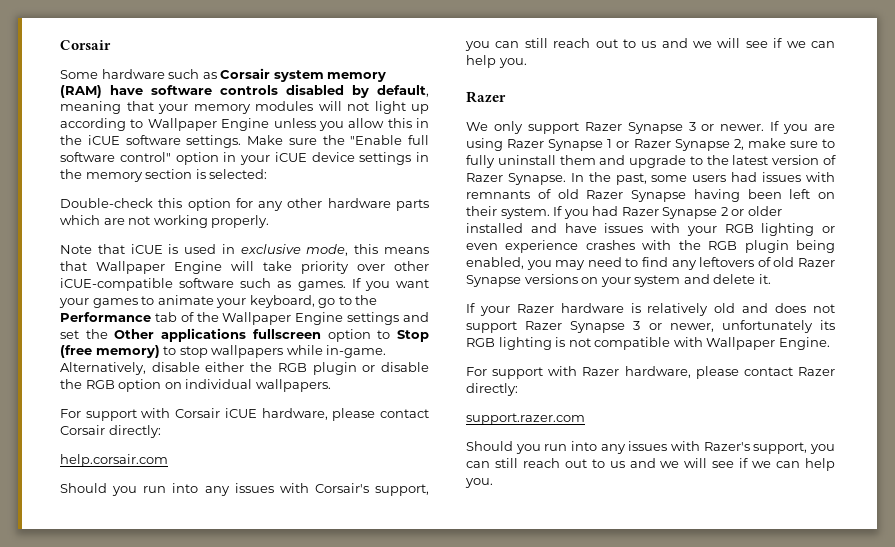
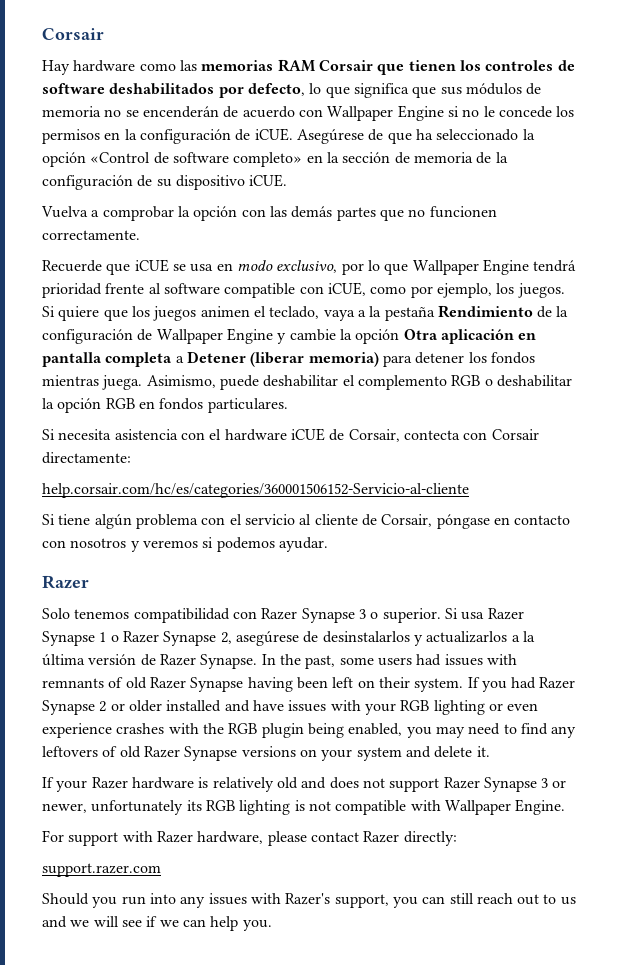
[60,68,387,82] [60,84,429,98] [60,101,429,114] [60,118,429,131] [60,135,429,148] [60,152,429,165] [60,169,268,182] [60,198,429,211] [60,215,270,228] [60,244,429,256] [60,261,429,274] [60,278,430,291] [59,295,378,308] [60,312,429,325] [60,328,430,342] [60,345,387,358] [60,362,430,375] [60,379,331,392] [60,408,430,421] [60,425,161,438] [60,454,168,467] [60,483,429,496] [465,38,835,51] [466,55,527,68] [466,91,506,103] [466,121,835,134] [466,138,503,151] Some hardware such as Corsair system memory (RAM) have software controls disabled by default, meaning that your memory modules will not light up according to Wallpaper Engine unless you allow this in the iCUE software settings. Make sure the "Enable full software control" option in your iCUE device settings in the memory section is selected: // Double-check this option for any other hardware parts which are not working properly. // Note that iCUE is used in exclusive mode, this means that Wallpaper Engine will take priority over other iCUE-compatible software such as games. If you want your games to animate your keyboard, go to the Performance tab of the Wallpaper Engine settings and set the Other applications fullscreen option to Stop (free memory) to stop wallpapers while in-game. Alternatively, disable either the RGB plugin or disable the RGB option on individual wallpapers. // For support with Corsair iCUE hardware, please contact Corsair directly: // help.corsair.com // Should you run into any issues with Corsair's support, you can still reach out to us and we will see if we can help you. // Razer // We only support Razer Synapse 3 or newer. If you are using -> [42,59,575,75] [42,83,542,98] [42,105,575,121] [42,128,535,144] [42,152,508,167] [42,174,288,190] [41,206,497,221] [42,230,140,240] [42,259,577,275] [42,282,565,298] [42,305,569,321] [42,328,537,344] [42,351,535,367] [42,375,572,390] [42,398,288,413] [42,428,539,442] [42,452,131,464] [42,483,469,498] [42,514,571,529] [42,537,328,552] [42,575,89,589] [42,608,485,623] Hay hardware como las memorias RAM Corsair que tienen los controles de software deshabilitados por defecto, lo que significa que sus módulos de memoria no se encenderán de acuerdo con Wallpaper Engine si no le concede los permisos en la configuración de iCUE. Asegúrese de que ha seleccionado la opción «Control de software completo» en la sección de memoria de la configuración de su dispositivo iCUE. // Vuelva a comprobar la opción con las demás partes que no funcionen correctamente. // Recuerde que iCUE se usa en modo exclusivo, por lo que Wallpaper Engine tendrá prioridad frente al software compatible con iCUE, como por ejemplo, los juegos. Si quiere que los juegos animen el teclado, vaya a la pestaña Rendimiento de la configuración de Wallpaper Engine y cambie la opción Otra aplicación en pantalla completa a Detener (liberar memoria) para detener los fondos mientras juega. Asimismo, puede deshabilitar el complemento RGB o deshabilitar la opción RGB en fondos particulares. // Si necesita asistencia con el hardware iCUE de Corsair, contecta con Corsair directamente: // help.corsair.com/hc/es/categories/360001506152-Servicio-al-cliente // Si tiene algún problema con el servicio al cliente de Corsair, póngase en contacto con nosotros y veremos si podemos ayudar. // Razer // Solo tenemos compatibilidad con Razer Synapse 3 o superior. Si usa
[616,141,630,148] or -> [110,635,119,642] o
[747,138,835,148] [466,155,836,168] make sure to fully uninstall them and upgrade to the latest version of -> [235,631,535,646] [42,654,156,666] asegúrese de desinstalarlos y actualizarlos a la última versión de

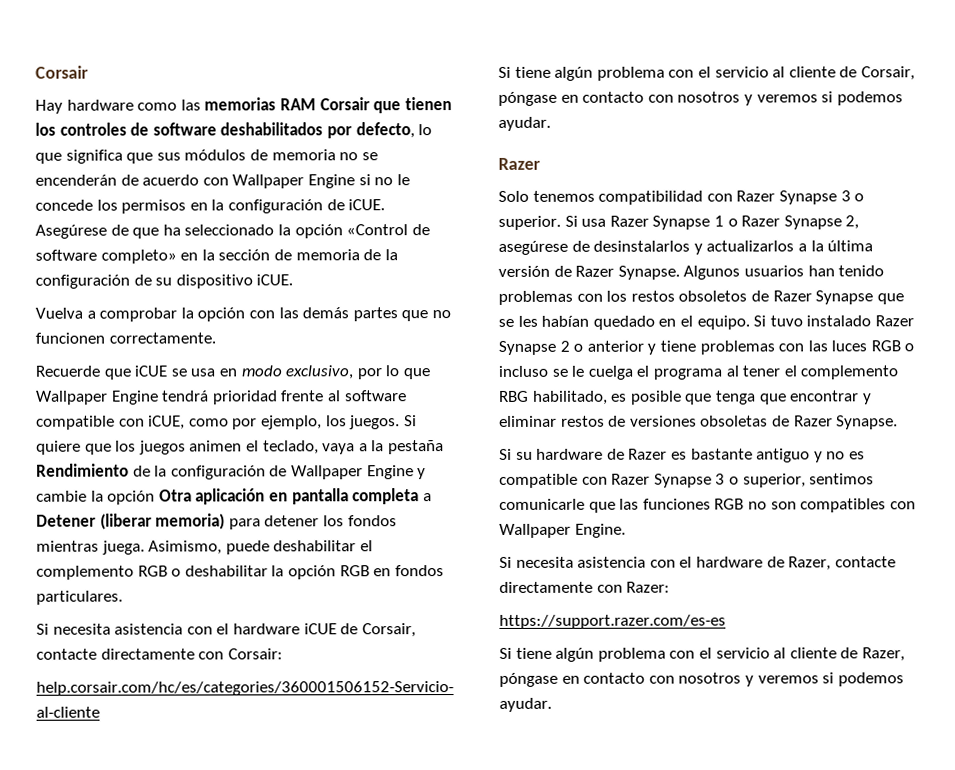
[403,429,539,440] [42,452,131,464] contecta con Corsair directamente: -> [36,648,283,660] contacte directamente con Corsair:
[261,654,517,669] [42,677,576,692] [42,700,539,715] [42,723,577,738] [42,746,490,761] [42,777,567,792] [42,799,566,815] [42,830,457,846] [42,863,161,877] [42,893,576,908] [42,916,272,931] In the past, some users had issues with remnants of old Razer Synapse having been left on their system. If you had Razer Synapse 2 or older installed and have issues with your RGB lighting or even experience crashes with the RGB plugin being enabled, you may need to find any leftovers of old Razer Synapse versions on your system and delete it. // If your Razer hardware is relatively old and does not support Razer Synapse 3 or newer, unfortunately its RGB lighting is not compatible with Wallpaper Engine. // For support with Razer hardware, please contact Razer directly: // support.razer.com // Should you run into any issues with Razer's support, you can still reach out to us and we will see if we can help you. -> [683,265,885,280] [498,290,904,305] [498,315,914,330] [498,340,915,355] [498,365,899,380] [499,390,872,405] [499,415,899,430] [499,448,865,463] [499,473,875,488] [499,498,916,513] [499,523,626,538] [499,556,896,571] [499,581,671,593] [499,614,726,629] [499,647,905,662] [499,672,904,687] [499,697,552,712] Algunos usuarios han tenido problemas con los restos obsoletos de Razer Synapse que se les habían quedado en el equipo. Si tuvo instalado Razer Synapse 2 o anterior y tiene problemas con las luces RGB o incluso se le cuelga el programa al tener el complemento RBG habilitado, es posible que tenga que encontrar y eliminar restos de versiones obsoletas de Razer Synapse. // Si su hardware de Razer es bastante antiguo y no es compatible con Razer Synapse 3 o superior, sentimos comunicarle que las funciones RGB no son compatibles con Wallpaper Engine. // Si necesita asistencia con el hardware de Razer, contacte directamente con Razer: // https://support.razer.com/es-es // Si tiene algún problema con el servicio al cliente de Razer, póngase en contacto con nosotros y veremos si podemos ayudar.

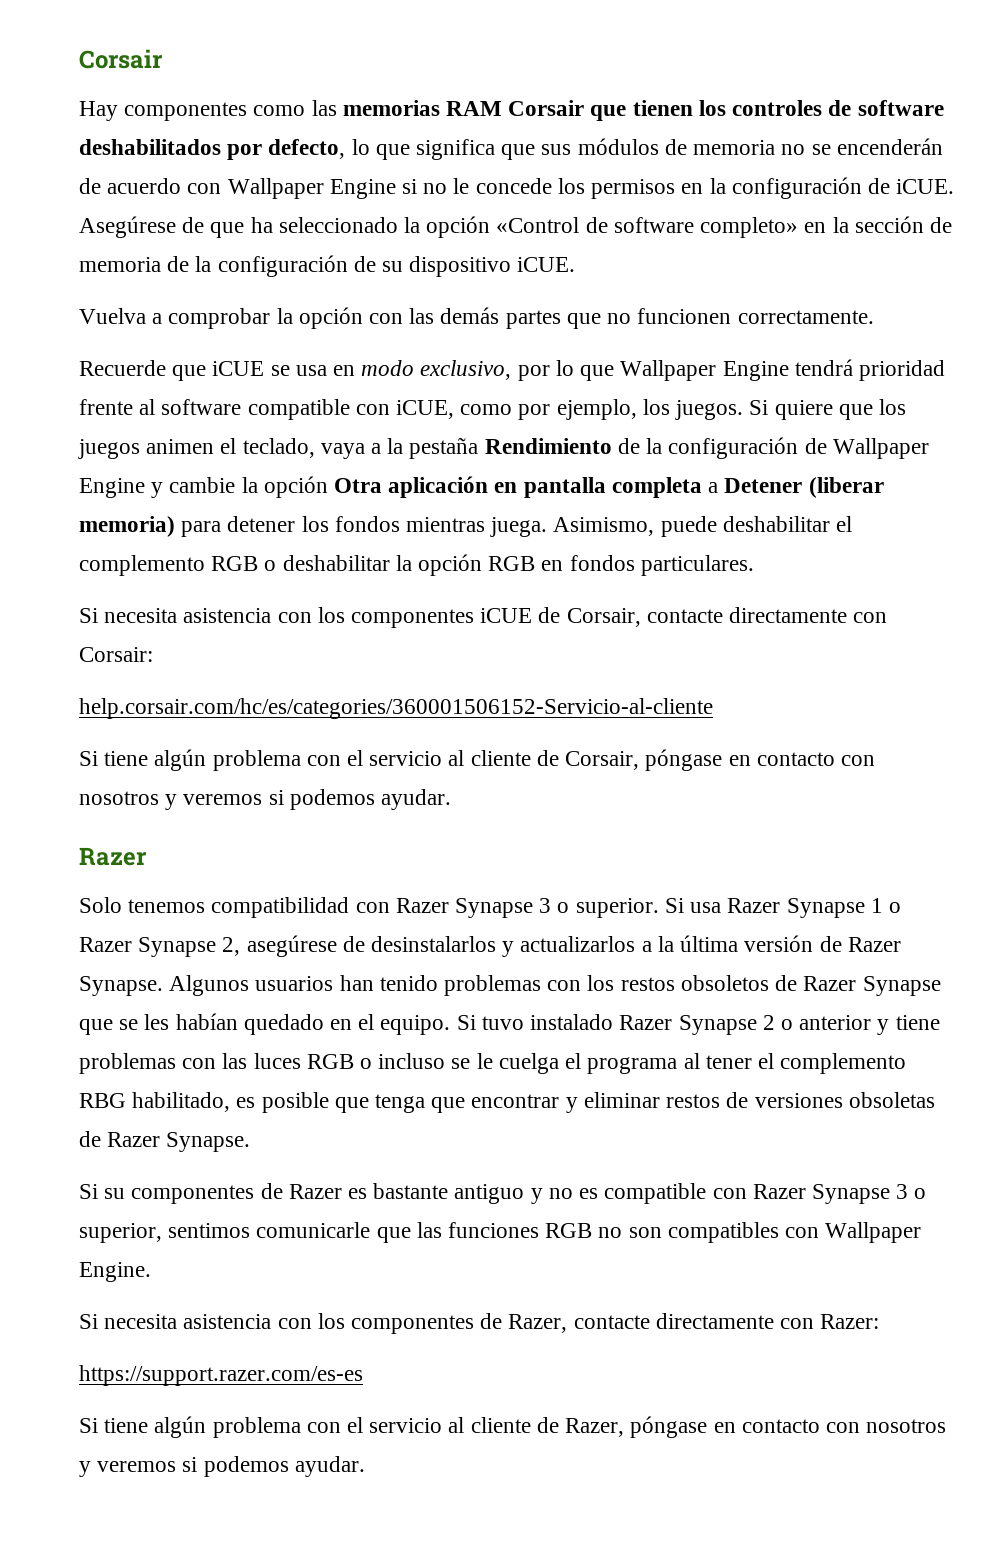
[66,99,134,111] hardware -> [124,102,248,121] componentes
[216,623,300,635] el hardware -> [317,607,475,628] los componentes
[536,448,604,460] hardware -> [131,1185,255,1204] componentes
[679,556,763,568] el hardware -> [317,1313,475,1334] los componentes

